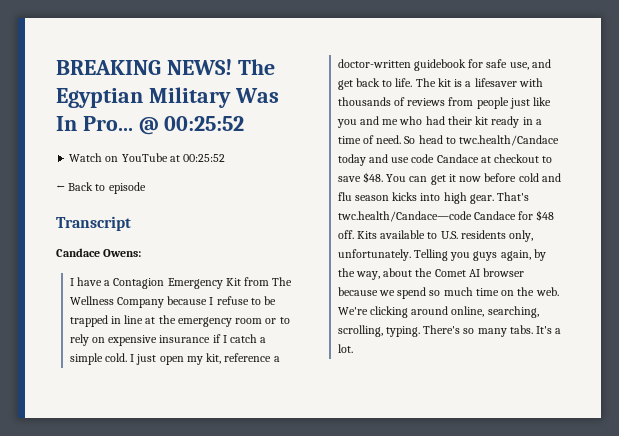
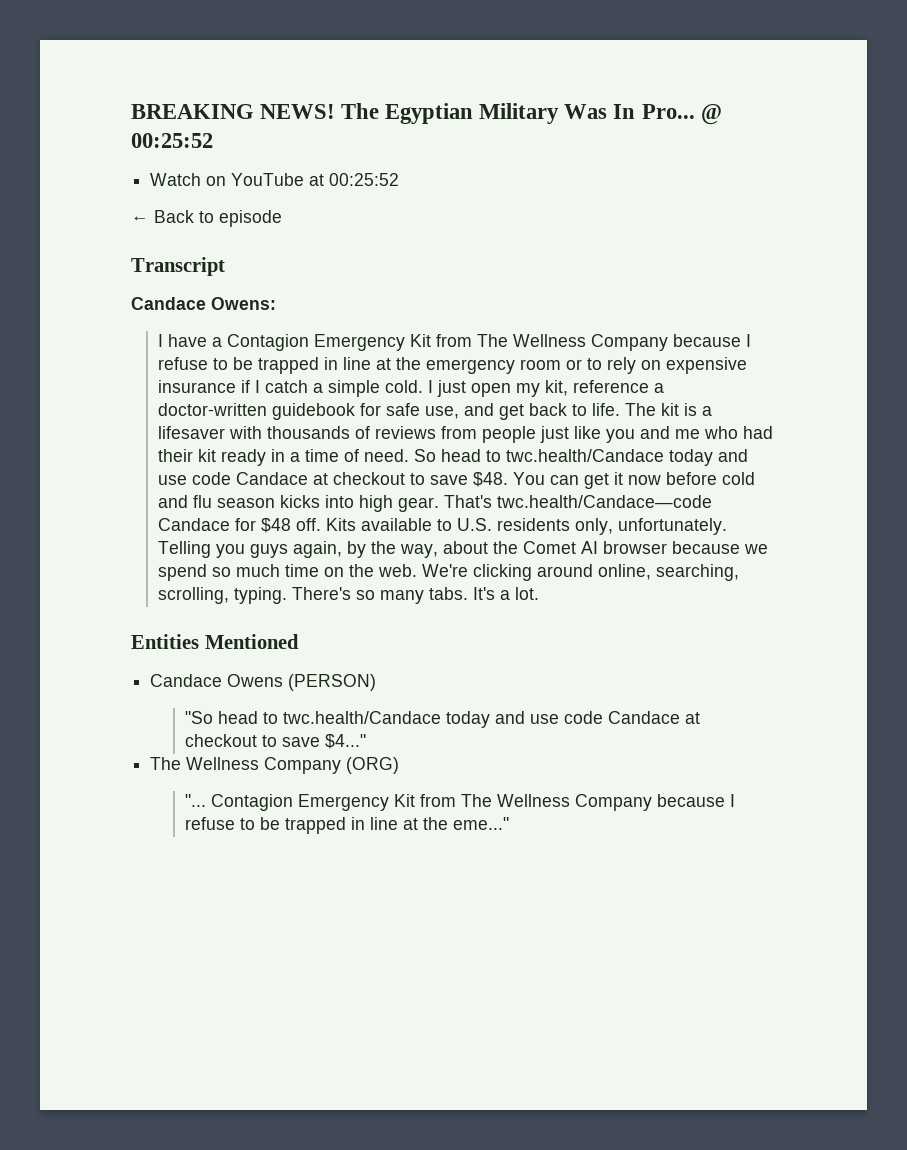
(353, 348) none -> [131,634,299,649] [150,674,377,691] [185,711,701,728] [185,734,367,749] [150,757,400,774] [185,794,736,811] [185,817,510,834] // Entities Mentioned // Candace Owens (PERSON) // "So head to twc.health/Candace today and use code Candace at checkout to save $4..." // The Wellness Company (ORG) // "... Contagion Emergency Kit from The Wellness Company because I refuse to be trapped in line at the eme..."

